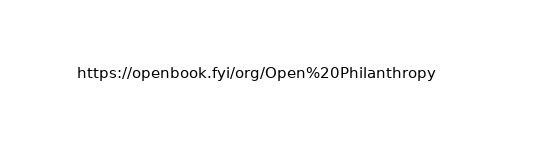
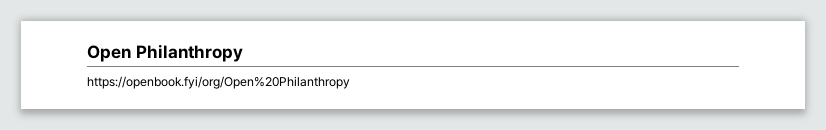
(77, 74) none -> [87,44,243,62] Open Philanthropy //

